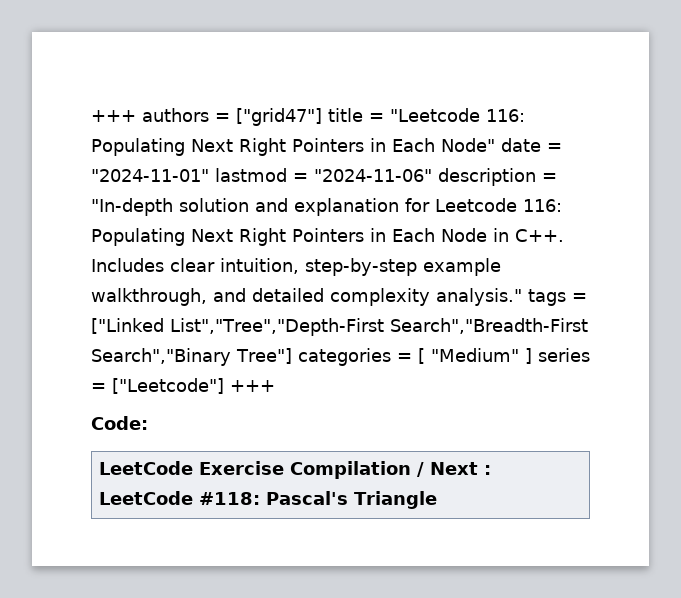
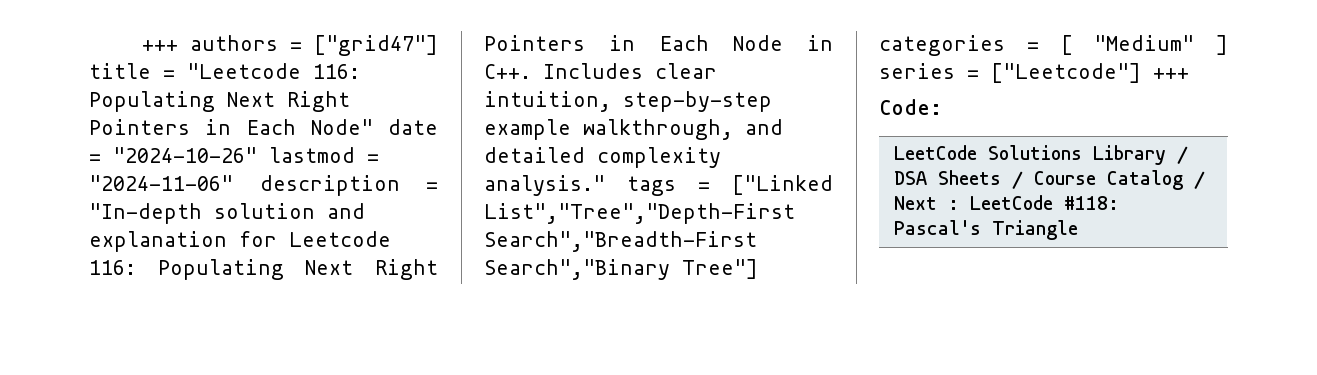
[91,169,209,182] "2024-11-01" -> [113,147,257,163] "2024-10-26"
[199,461,412,479] Exercise Compilation -> [987,145,1188,165] [893,170,1183,190] Solutions Library / DSA Sheets / Course Catalog

